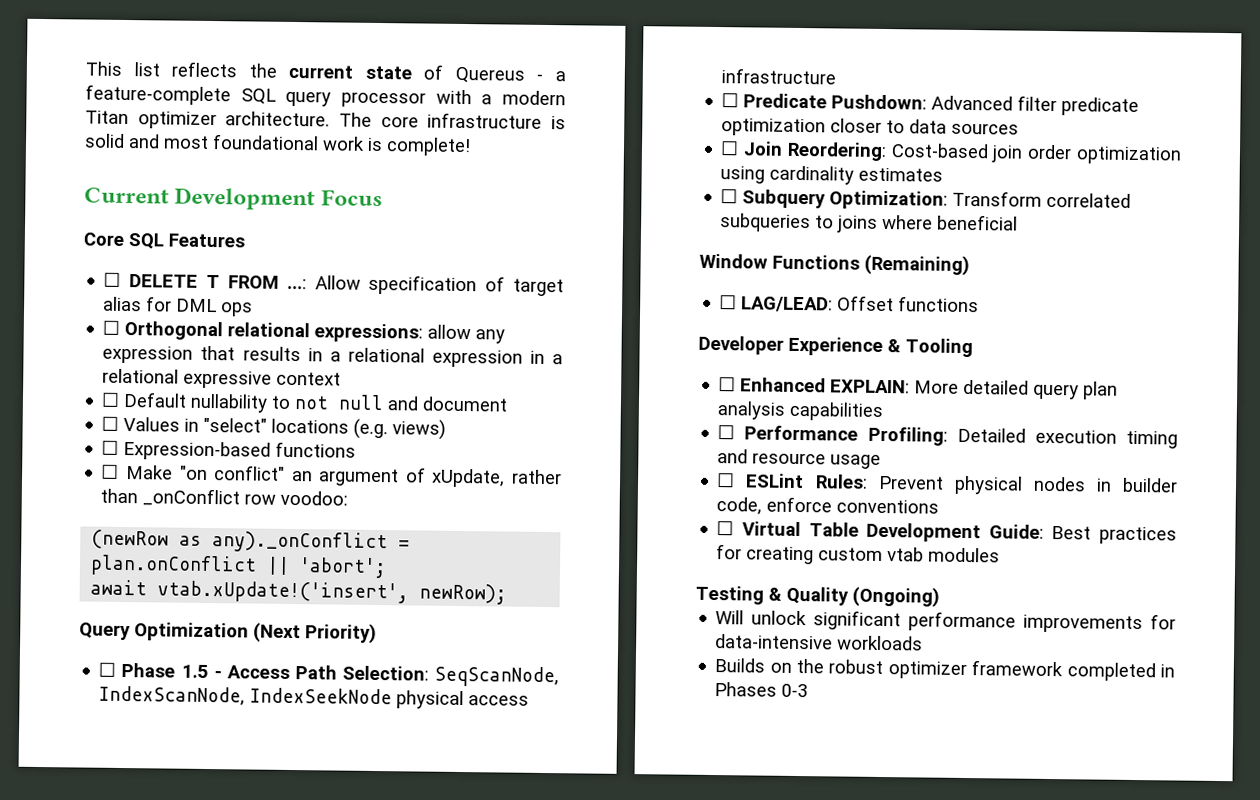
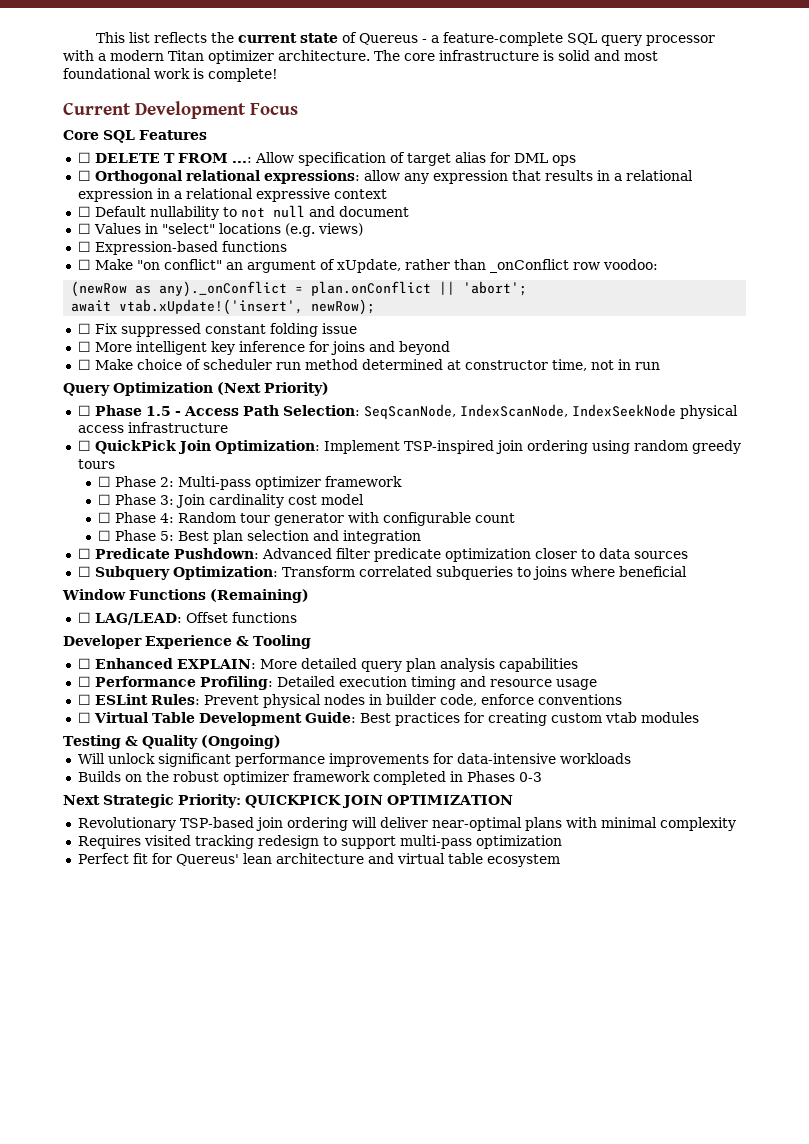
(508, 594) none -> [77,323,357,337] [77,341,450,355] [77,359,660,371] // ☐ Fix suppressed constant folding issue // ☐ More intelligent key inference for joins and beyond // ☐ Make choice of scheduler run method determined at constructor time, not in run
(837, 76) none -> [77,440,741,454] [77,459,115,469] [98,476,403,490] [98,494,365,508] [98,512,516,526] [98,530,422,544] // ☐ QuickPick Join Optimization: Implement TSP-inspired join ordering using random greedy tours // ☐ Phase 2: Multi-pass optimizer framework // ☐ Phase 3: Join cardinality cost model // ☐ Phase 4: Random tour generator with configurable count // ☐ Phase 5: Best plan selection and integration
[720,141,1182,165] [720,165,944,185] // ☐ Join Reordering: Cost-based join order optimization using cardinality estimates -> (688, 555) none
(809, 690) none -> [63,794,513,808] [77,817,736,831] [77,835,562,849] [77,853,560,867] // Next Strategic Priority: QUICKPICK JOIN OPTIMIZATION // Revolutionary TSP-based join ordering will deliver near-optimal plans with minimal complexity // Requires visited tracking redesign to support multi-pass optimization // Perfect fit for Quereus' lean architecture and virtual table ecosystem

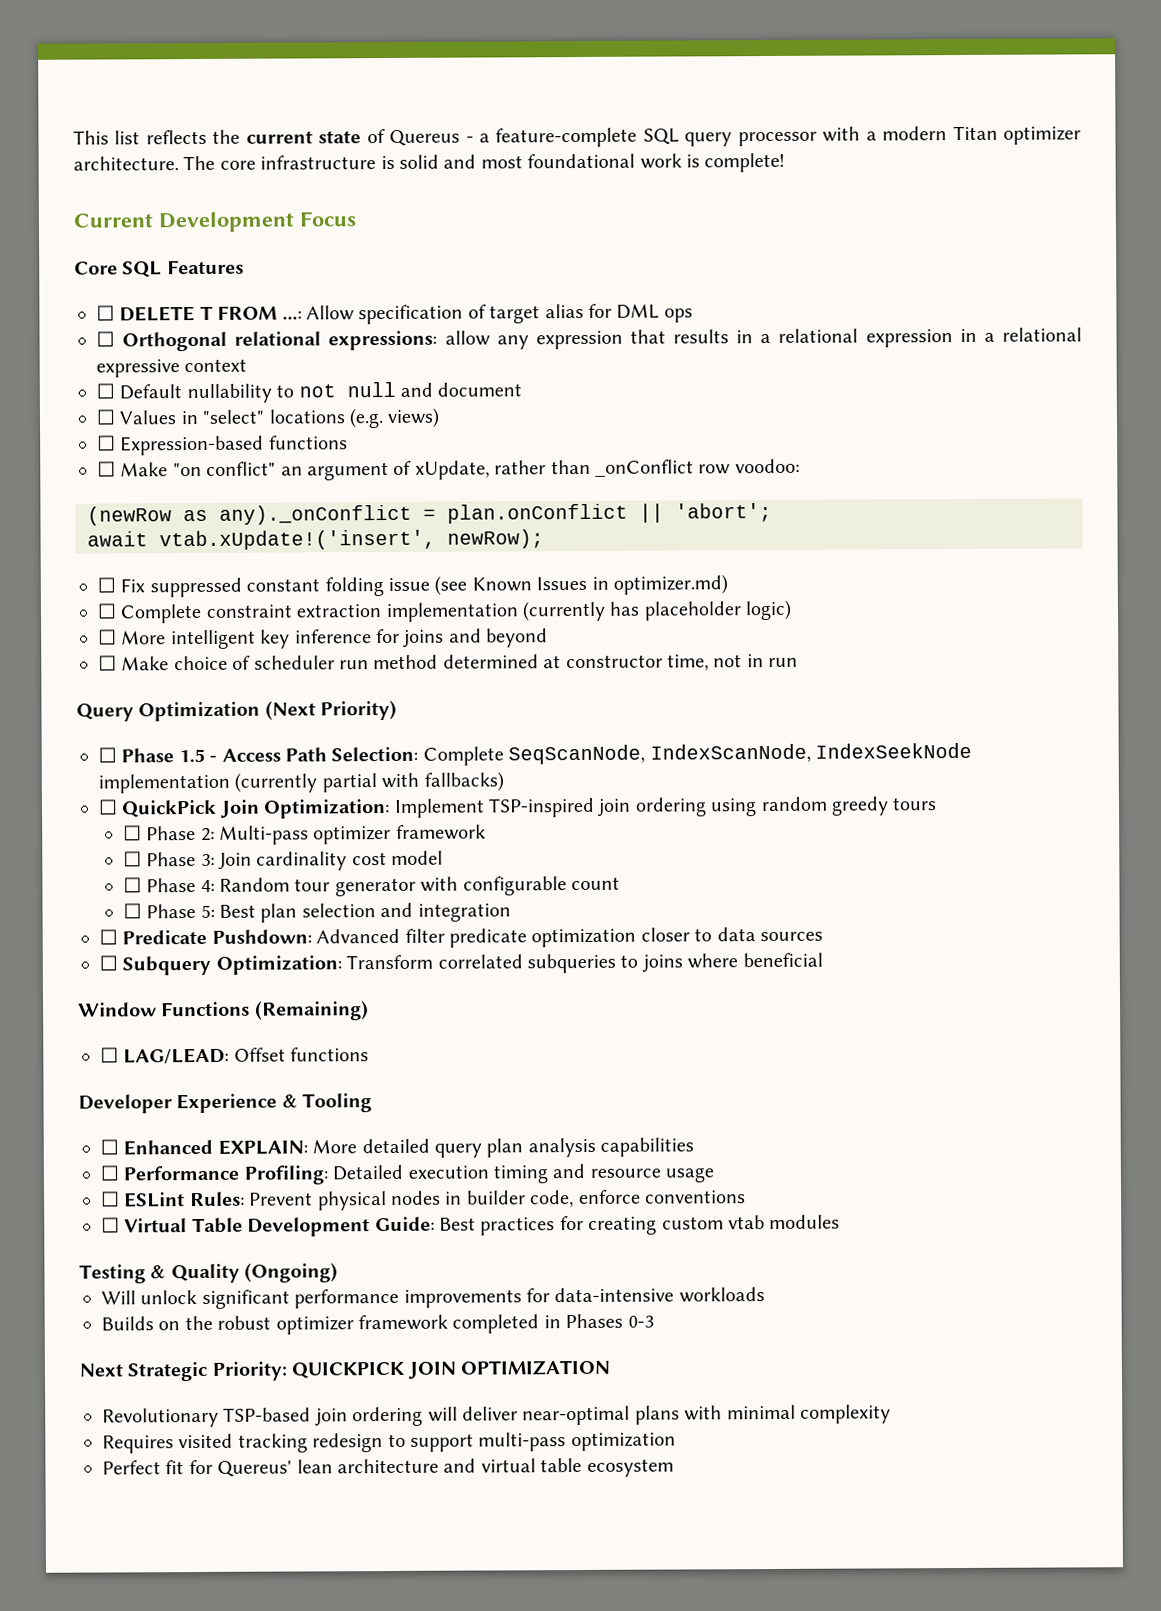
(357, 328) none -> [434,574,728,596] [97,599,793,624] (see Known Issues in optimizer.md) // ☐ Complete constraint extraction implementation (currently has placeholder logic)
(360, 410) none -> [422,746,504,766] Complete
[679,405,738,419] [77,422,228,433] physical access infrastructure -> [98,771,504,794] implementation (currently partial with fallbacks)

